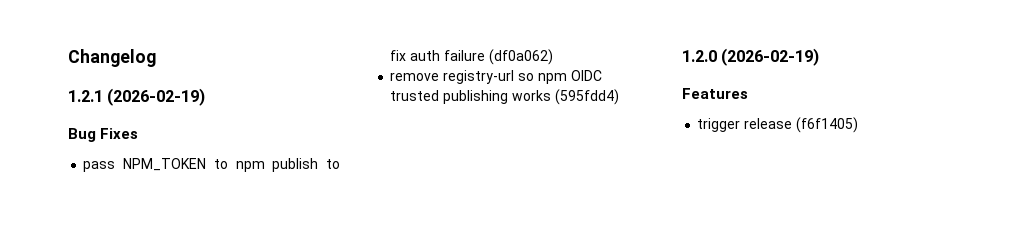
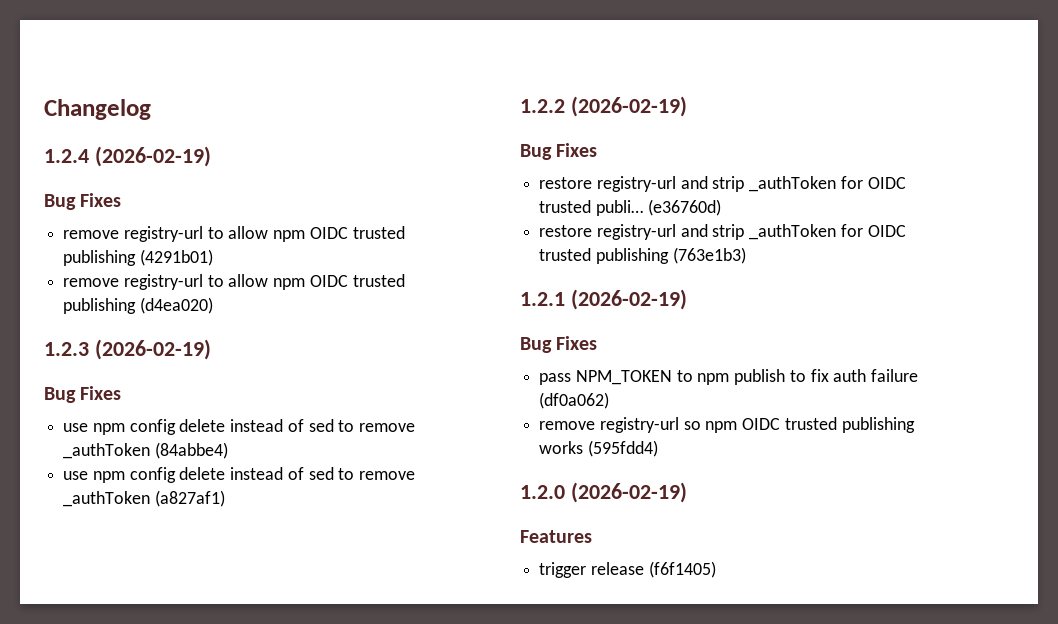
(156, 58) none -> [44,146,211,167] [44,193,122,210] [63,226,405,242] [63,249,213,266] [63,274,405,290] [63,297,213,314] [44,339,211,360] [44,386,122,403] [63,419,416,435] [63,442,228,459] [63,467,416,483] [63,490,225,507] [520,96,687,117] [520,143,598,160] [539,176,906,192] [539,199,721,216] [539,224,906,240] [539,247,746,264] // 1.2.4 (2026-02-19) // Bug Fixes // remove registry-url to allow npm OIDC trusted publishing (4291b01) // remove registry-url to allow npm OIDC trusted publishing (d4ea020) // 1.2.3 (2026-02-19) // Bug Fixes // use npm config delete instead of sed to remove _authToken (84abbe4) // use npm config delete instead of sed to remove _authToken (a827af1) // 1.2.2 (2026-02-19) // Bug Fixes // restore registry-url and strip _authToken for OIDC trusted publi… (e36760d) // restore registry-url and strip _authToken for OIDC trusted publishing (763e1b3)

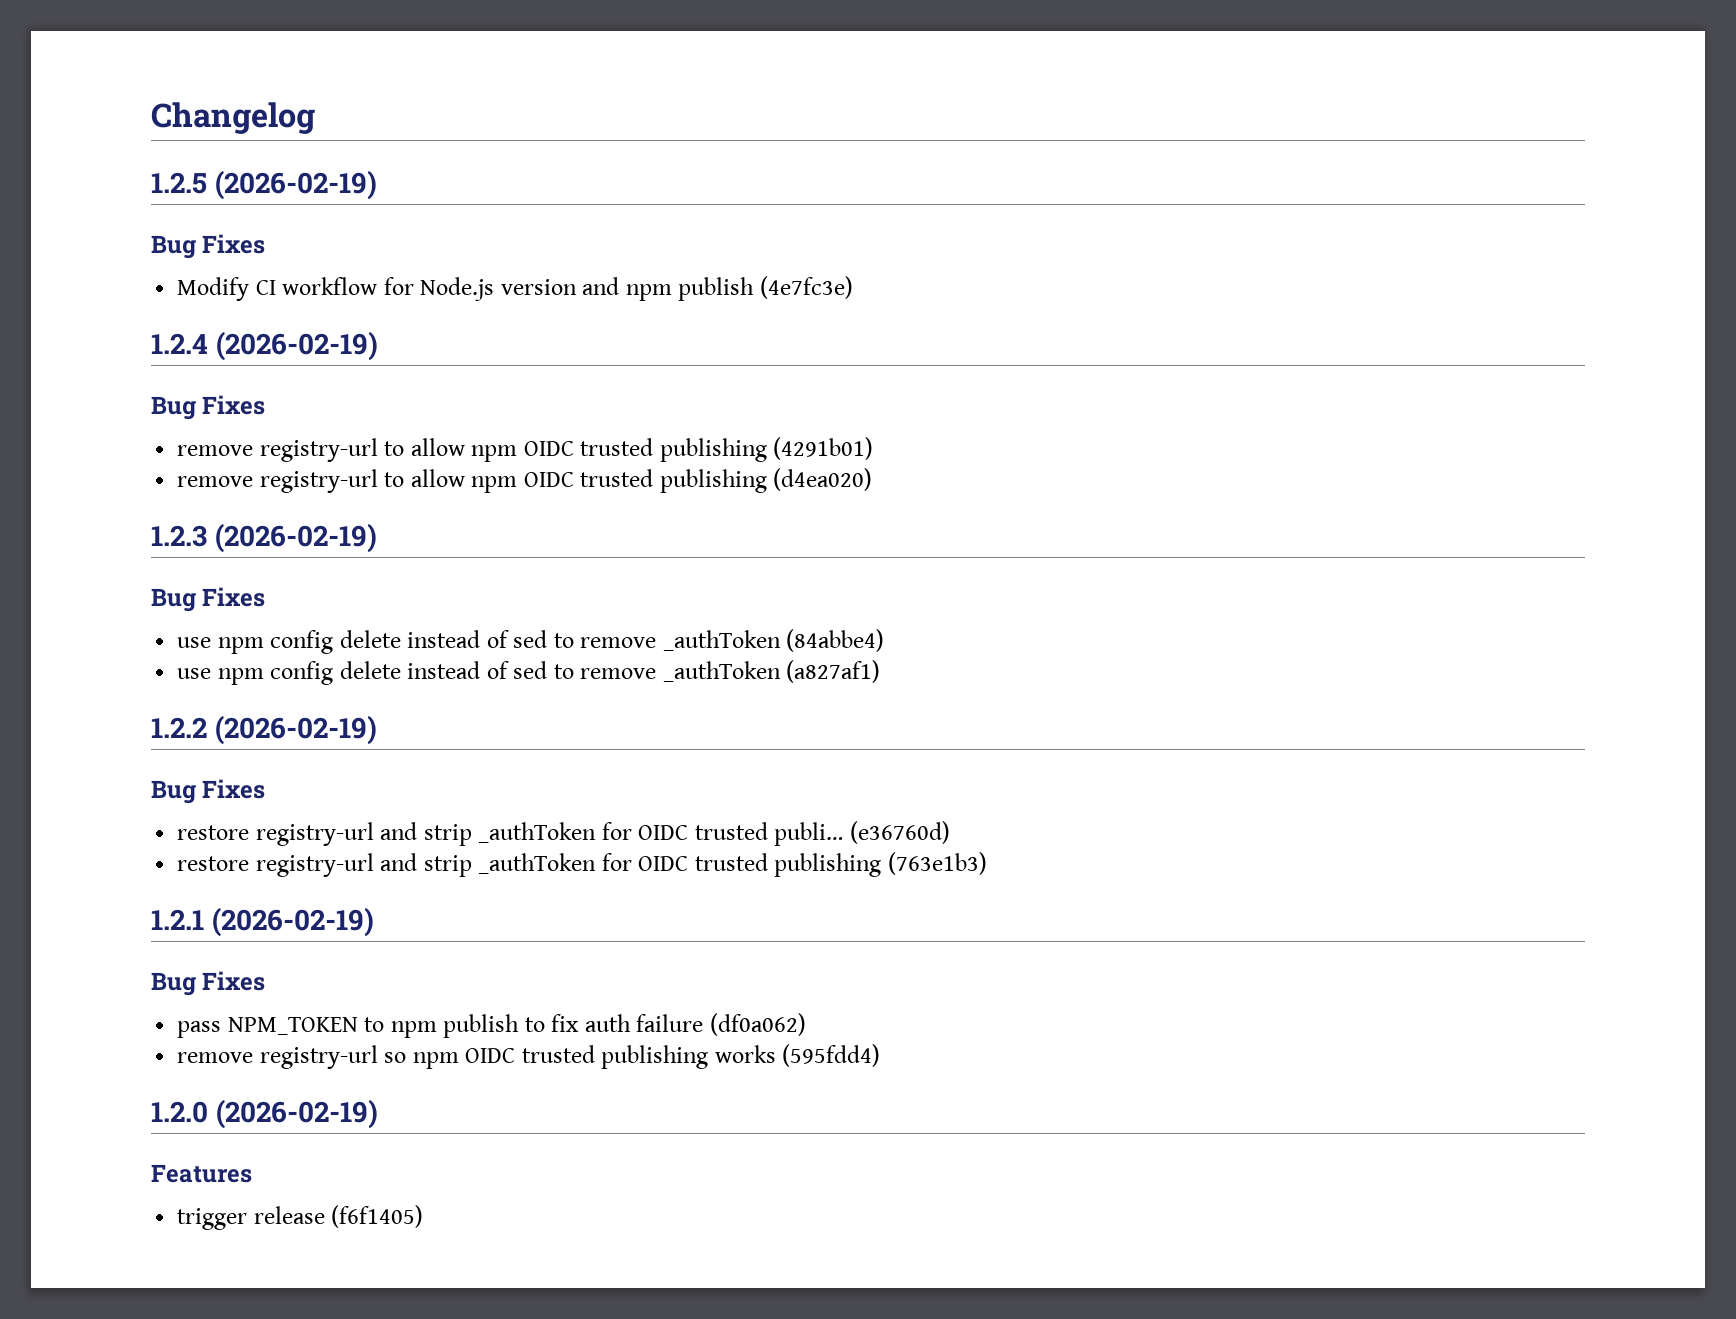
(151, 109) none -> [151,170,377,200] [151,234,266,259] [177,276,853,301] // 1.2.5 (2026-02-19) // Bug Fixes // Modify CI workflow for Node.js version and npm publish (4e7fc3e)

